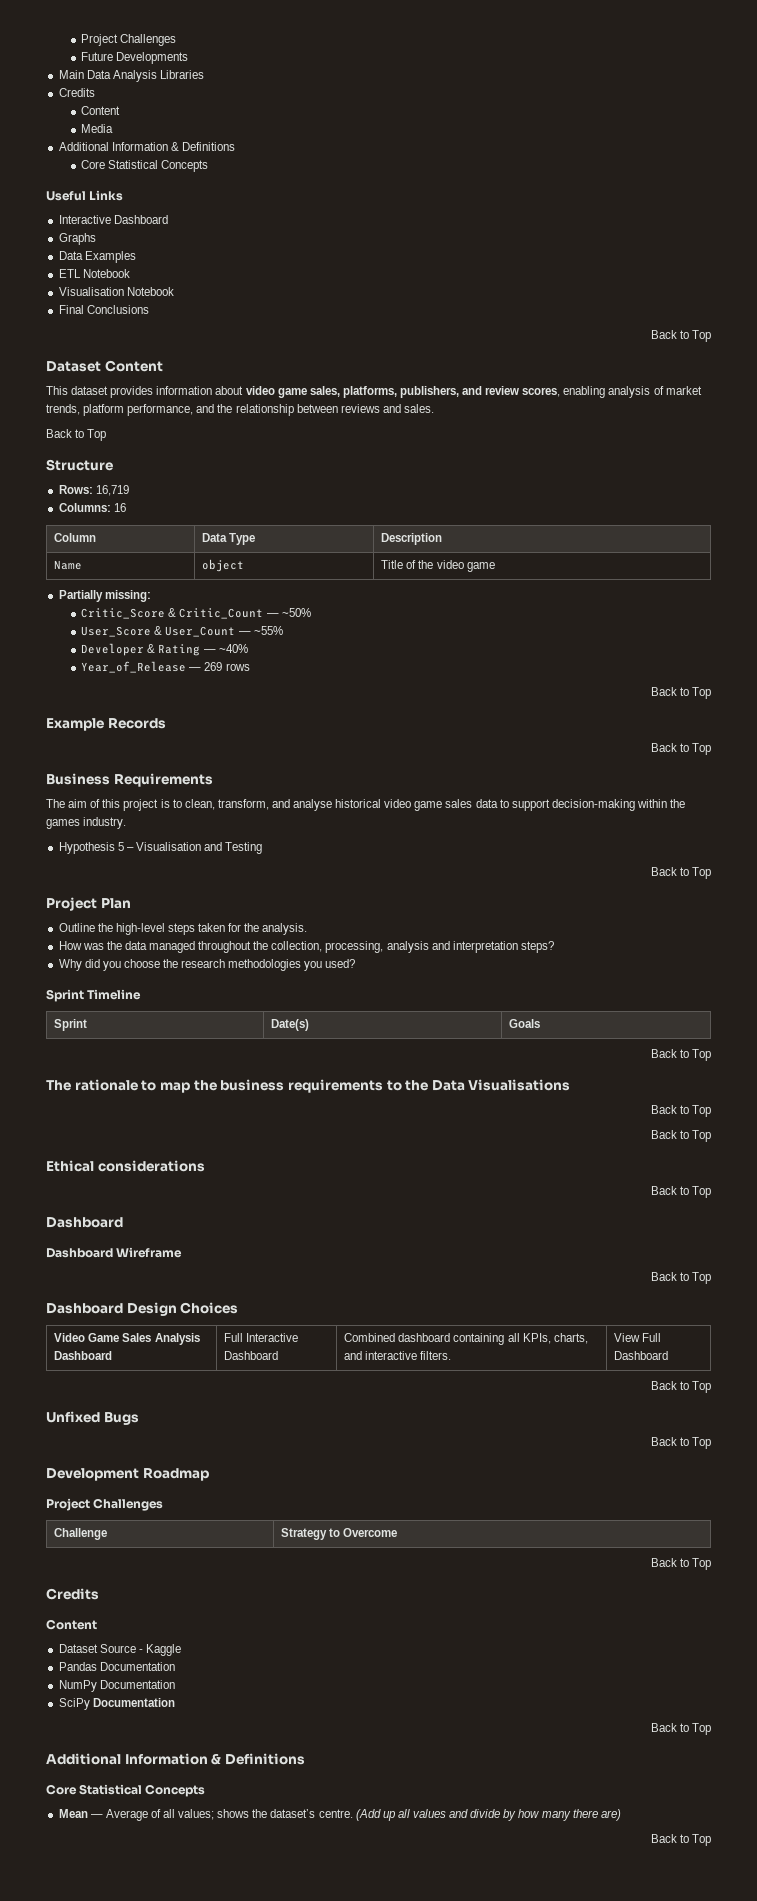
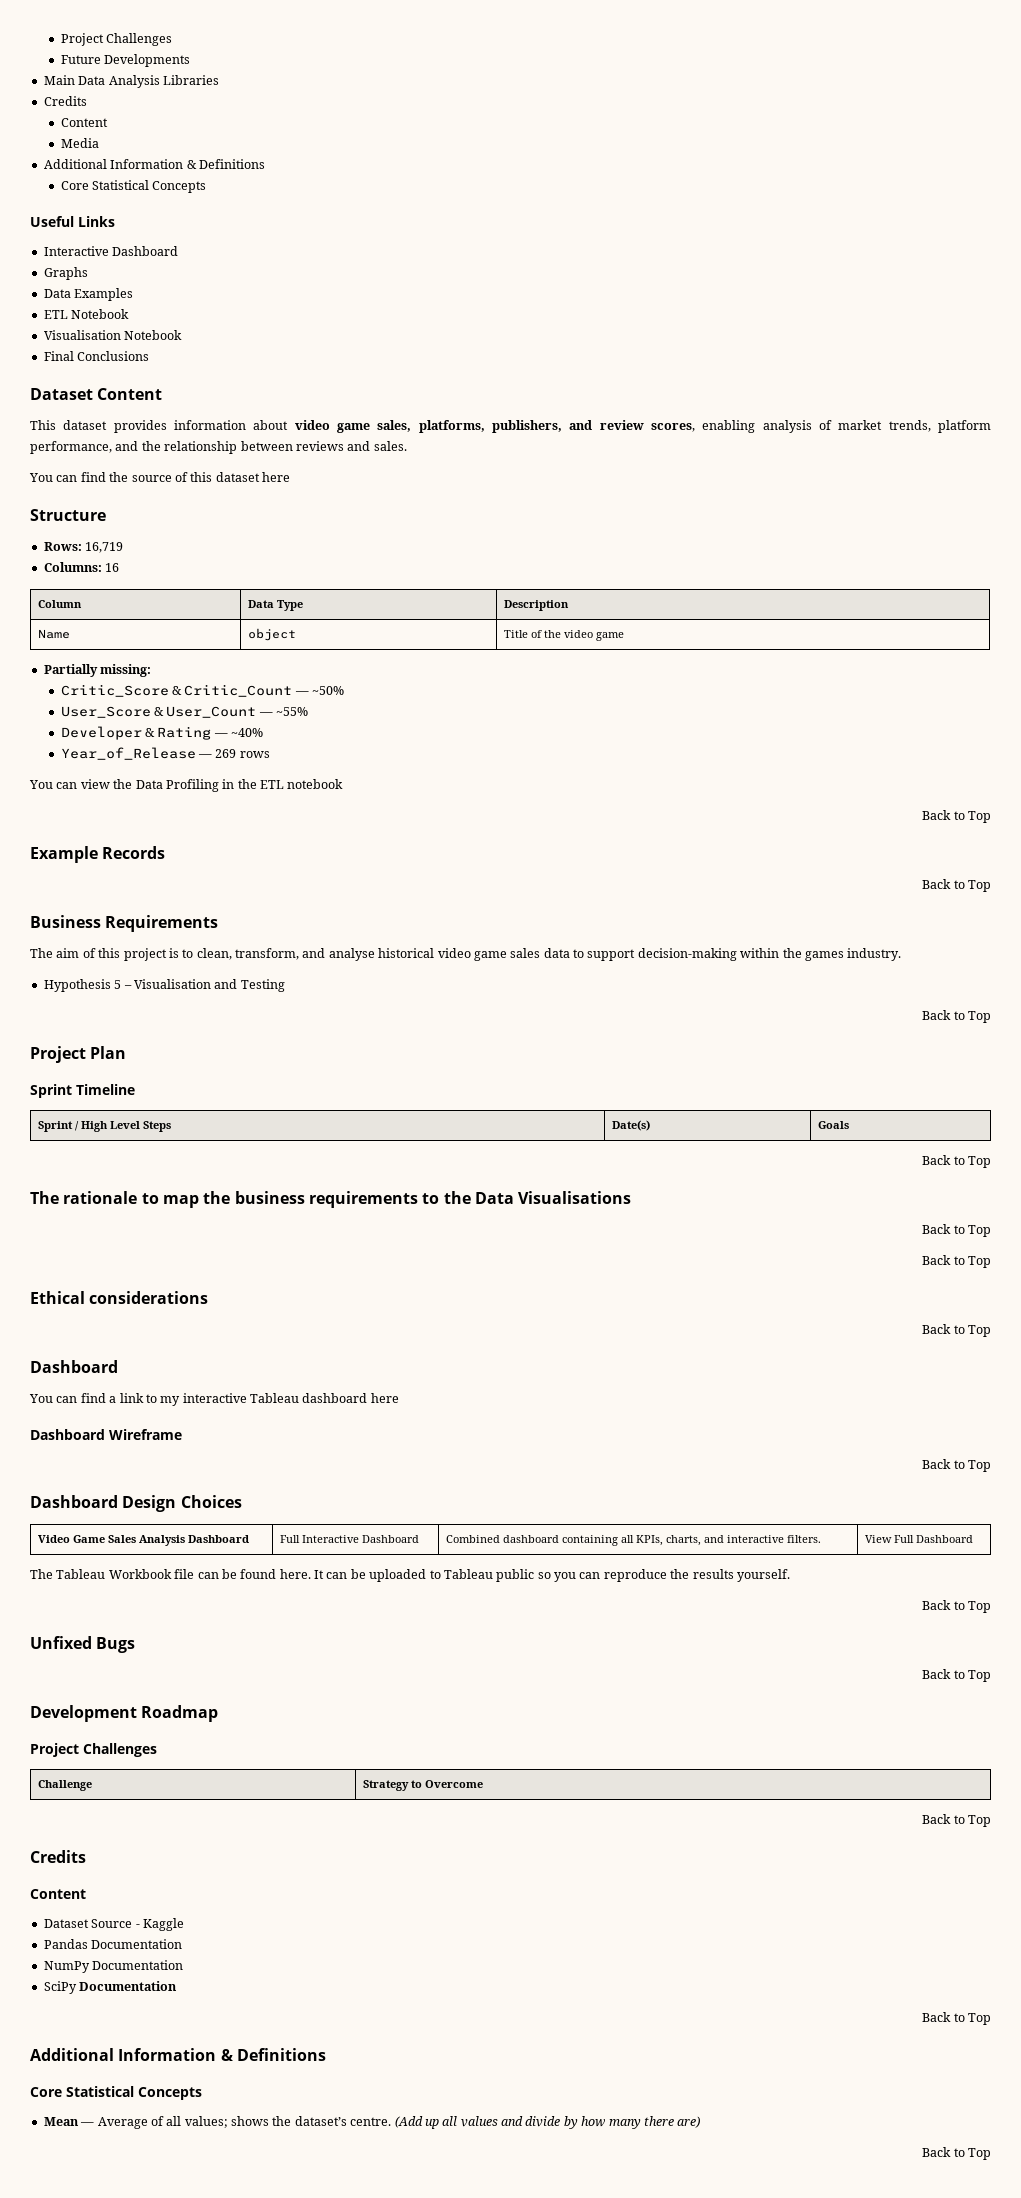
[650,330,711,342] // Back to Top -> (150, 356) none
[46,429,107,441] Back to Top -> [29,472,290,482] You can find the source of this dataset here
(250, 667) none -> [29,779,344,792] // You can view the Data Profiling in the ETL notebook
[58,923,308,935] [58,941,554,953] [58,959,356,971] // Outline the high-level steps taken for the analysis. // How was the data managed throughout the collection, processing, analysis and interpretation steps? // Why did you choose the research methodologies you used? -> (127, 1052) none
(88, 1025) none -> [74,1121,171,1132] / High Level Steps
(123, 1222) none -> [29,1393,399,1406] // You can find a link to my interactive Tableau dashboard here
(669, 1355) none -> [30,1569,790,1582] // The Tableau Workbook file can be found here. It can be uploaded to Tableau public so you can reproduce the results yourself.

